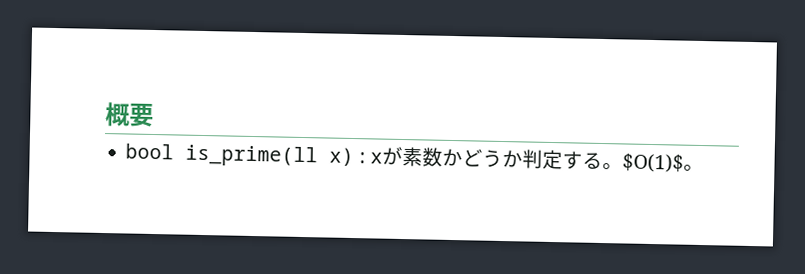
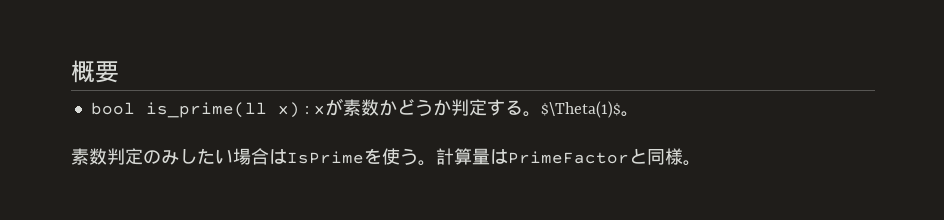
[621,153,704,173] $O(1)$。 -> [540,101,639,118] [71,148,701,166] $\Theta(1)$。 // 素数判定のみしたい場合はIsPrimeを使う。計算量はPrimeFactorと同様。

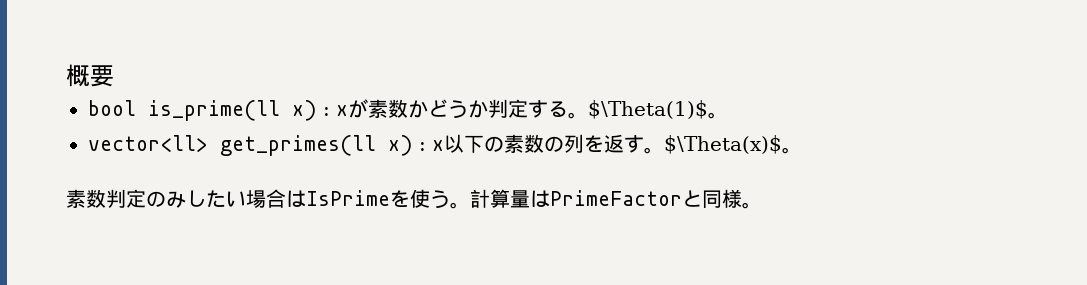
(639, 114) none -> [88,134,802,156] // vector<ll> get_primes(ll x) : x以下の素数の列を返す。$\Theta(x)$。

